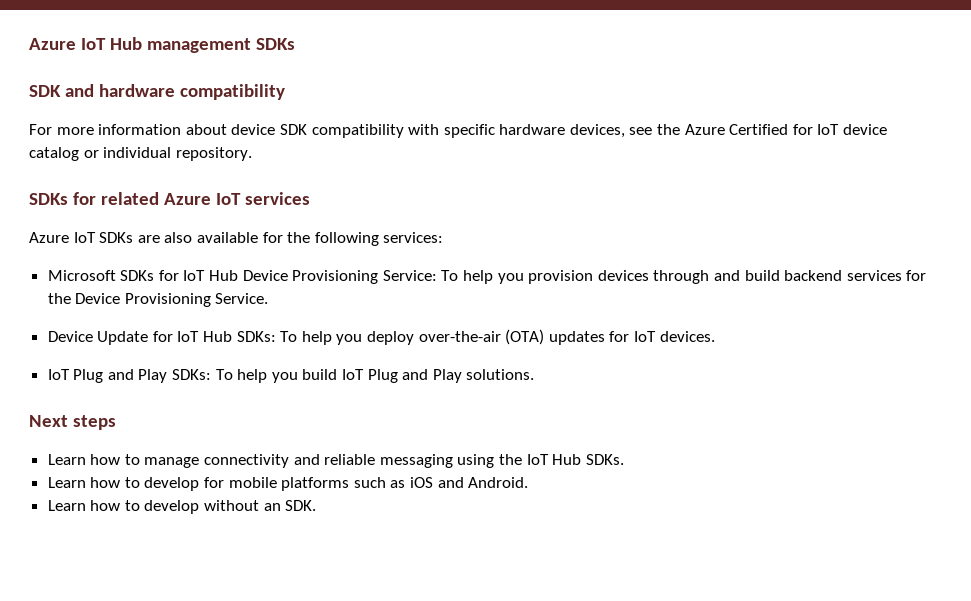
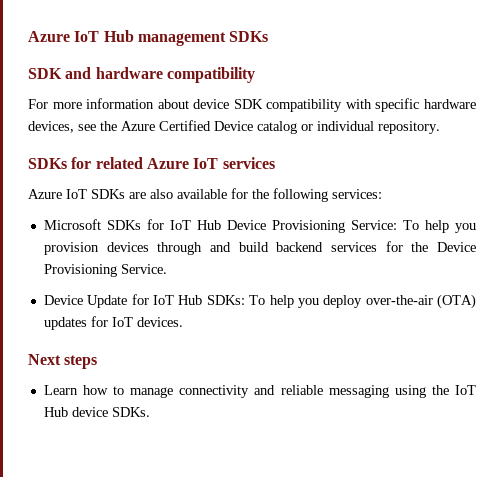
[792,124,888,135] for IoT device -> [214,121,253,131] Device
[47,369,535,383] // IoT Plug and Play SDKs: To help you build IoT Plug and Play solutions. -> (183, 322) none
(582, 459) none -> [71,407,108,417] device
[47,477,529,491] [47,500,317,514] // Learn how to develop for mobile platforms such as iOS and Android. // Learn how to develop without an SDK. -> (150, 412) none

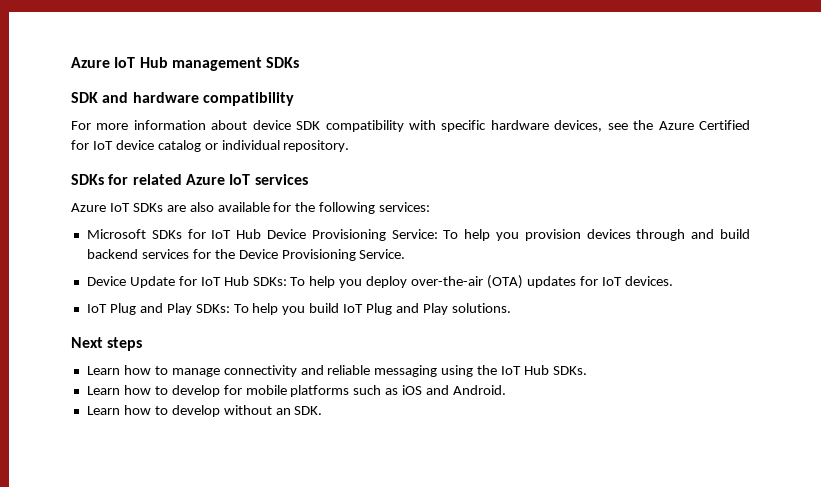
[214,121,253,131] Device -> [71,140,154,150] for IoT device
(183, 322) none -> [86,303,511,315] // IoT Plug and Play SDKs: To help you build IoT Plug and Play solutions.
[71,407,108,417] device -> (550, 370) none
(150, 412) none -> [86,385,507,397] [86,405,323,417] // Learn how to develop for mobile platforms such as iOS and Android. // Learn how to develop without an SDK.

